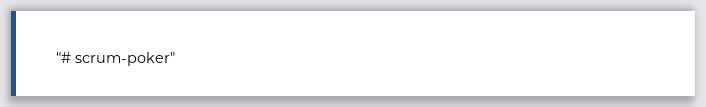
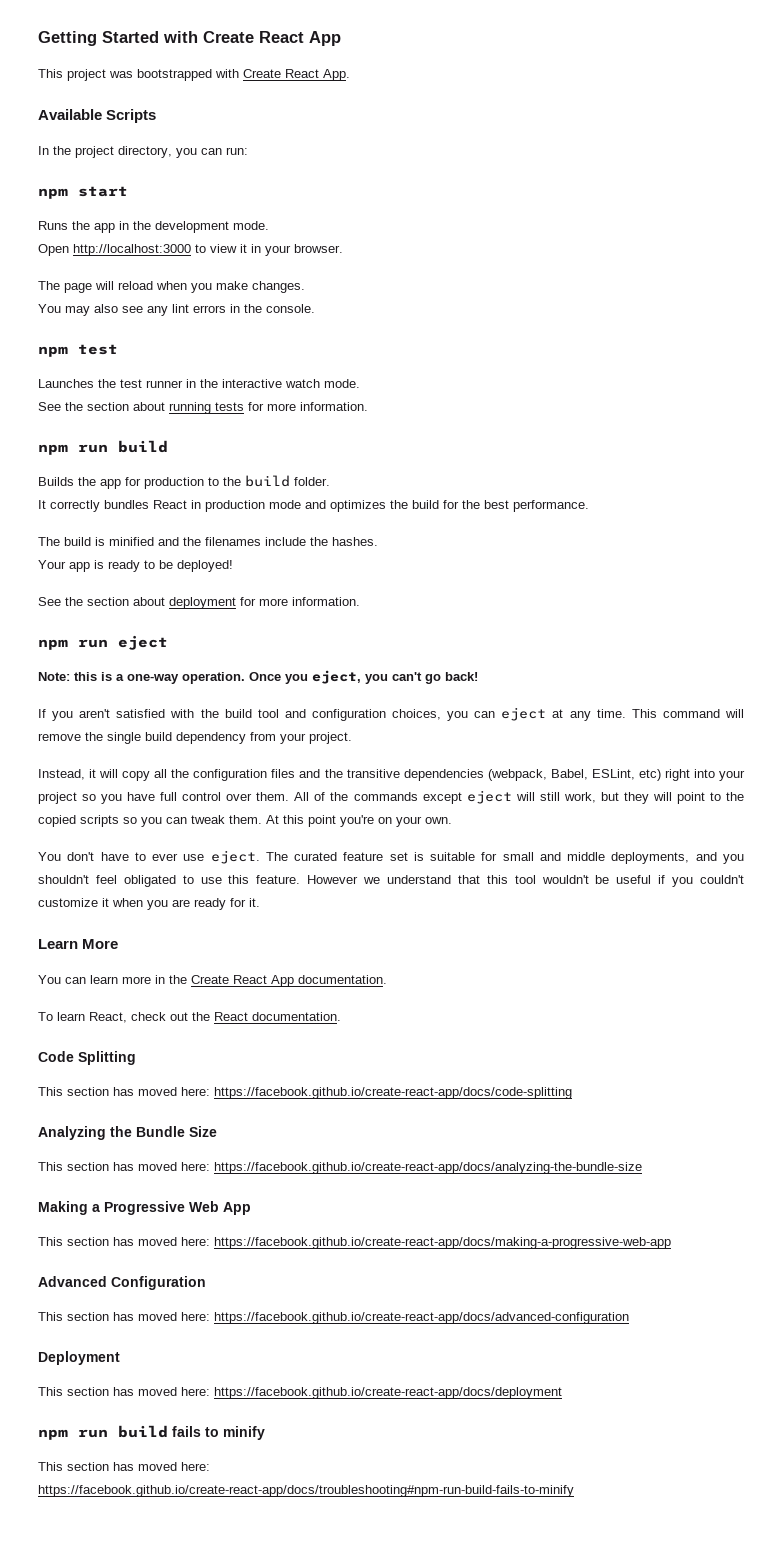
[56,52,175,66] "# scrum-poker" -> [38,31,341,46] [38,69,350,81] [38,109,157,123] [38,146,248,158] [38,186,128,199] [38,221,269,233] [38,244,343,256] [38,281,305,293] [38,304,315,316] [38,344,118,357] [38,379,360,388] [38,402,368,414] [38,440,168,455] [38,475,330,489] [38,500,589,512] [38,537,378,546] [38,560,233,572] [38,597,360,609] [38,635,168,650] [38,670,478,684] [38,707,744,721] [38,732,352,744] [38,769,745,781] [38,790,744,804] [38,815,452,827] [38,850,744,864] [38,875,745,887] [38,898,260,910] [38,939,119,949] [38,975,387,987] [38,1012,341,1023] [38,1051,136,1065] [38,1087,572,1099] [38,1126,217,1140] [38,1162,642,1174] [38,1201,251,1215] [38,1237,671,1249] [38,1276,206,1290] [38,1312,629,1324] [38,1351,120,1365] [38,1387,562,1399] [38,1425,265,1440] [38,1462,210,1471] [38,1485,574,1497] Getting Started with Create React App // This project was bootstrapped with Create React App. // Available Scripts // In the project directory, you can run: // npm start // Runs the app in the development mode. // Open http://localhost:3000 to view it in your browser. // The page will reload when you make changes. // You may also see any lint errors in the console. // npm test // Launches the test runner in the interactive watch mode. // See the section about running tests for more information. // npm run build // Builds the app for production to the build folder. // It correctly bundles React in production mode and optimizes the build for the best performance. // The build is minified and the filenames include the hashes. // Your app is ready to be deployed! // See the section about deployment for more information. // npm run eject // Note: this is a one-way operation. Once you eject, you can't go back! // If you aren't satisfied with the build tool and configuration choices, you can eject at any time. This command will remove the single build dependency from your project. // Instead, it will copy all the configuration files and the transitive dependencies (webpack, Babel, ESLint, etc) right into your project so you have full control over them. All of the commands except eject will still work, but they will point to the copied scripts so you can tweak them. At this point you're on your own. // You don't have to ever use eject. The curated feature set is suitable for small and middle deployments, and you shouldn't feel obligated to use this feature. However we understand that this tool wouldn't be useful if you couldn't customize it when you are ready for it. // Learn More // You can learn more in the Create React App documentation. // To learn React, check out the React documentation. // Code Splitting // This section has moved here: https://facebook.github.io/create-react-app/docs/code-splitting // Analyzing the Bundle Size // This section has moved here: https://facebook.github.io/create-react-app/docs/analyzing-the-bundle-size // Making a Progressive Web App // This section has moved here: https://facebook.github.io/create-react-app/docs/making-a-progressive-web-app // Advanced Configuration // This section has moved here: https://facebook.github.io/create-react-app/docs/advanced-configuration // Deployment // This section has moved here: https://facebook.github.io/create-react-app/docs/deployment // npm run build fails to minify // This section has moved here: https://facebook.github.io/create-react-app/docs/troubleshooting#npm-run-build-fails-to-minify

